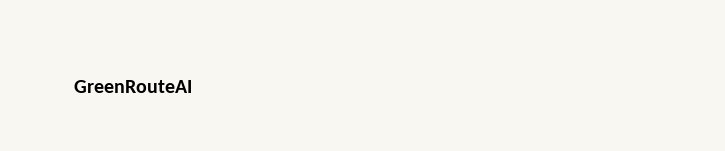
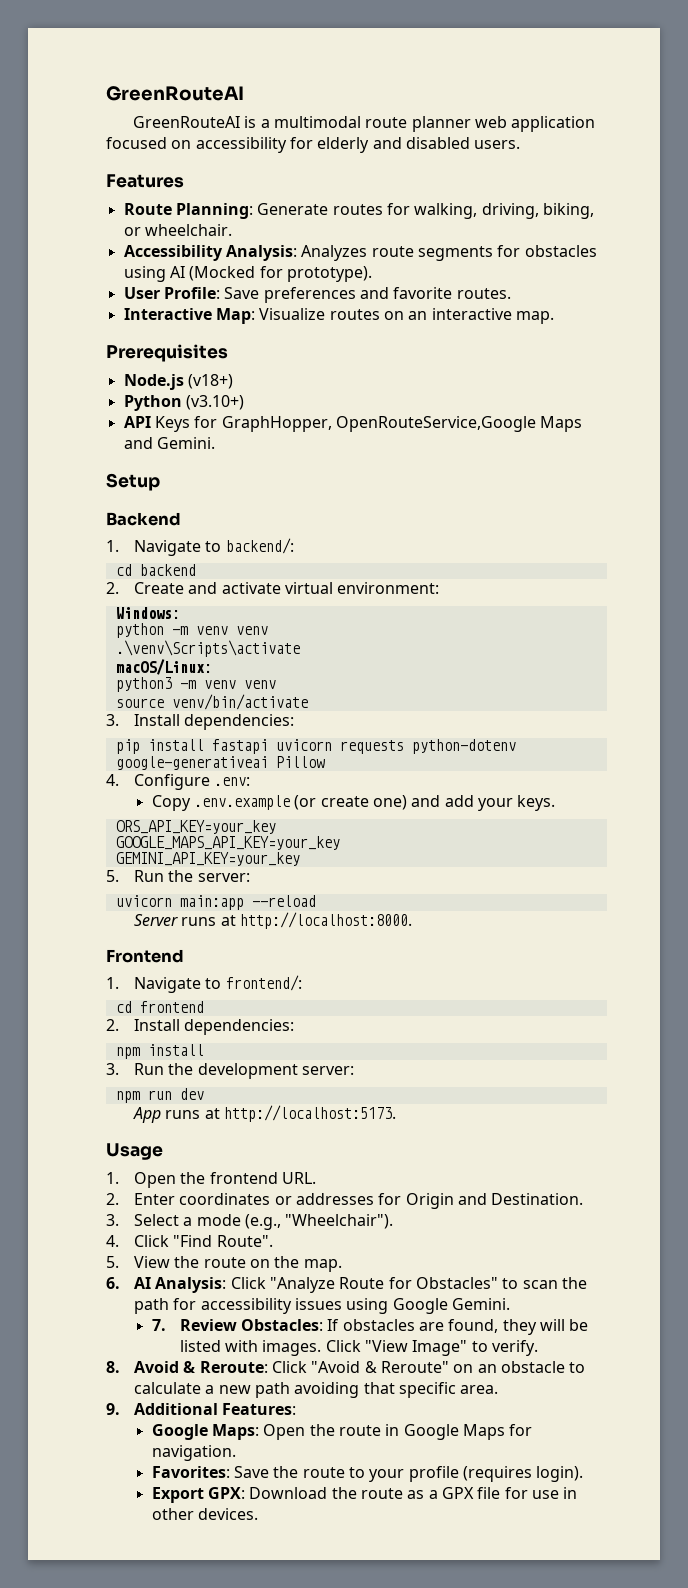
[74,80,192,93] GreenRouteAI -> [106,86,244,101] [132,116,596,132] [106,137,521,153] [106,174,184,188] [123,203,594,219] [123,224,232,236] [123,245,597,261] [123,266,372,282] [123,287,511,303] [123,308,554,324] [106,344,228,362] [123,374,233,390] [123,395,244,411] [123,416,583,432] [123,437,215,449] [106,473,160,491] [106,512,181,526] [106,538,294,556] [115,564,196,576] [106,582,440,594] [115,607,180,619] [115,623,268,638] [115,640,300,657] [115,659,212,675] [115,677,276,692] [115,694,308,710] [106,714,295,730] [115,739,516,754] [115,756,325,770] [106,774,251,790] [151,795,556,811] [115,820,276,834] [115,836,340,850] [115,852,300,866] [106,870,250,882] [115,895,316,910] [134,912,413,929] [106,949,184,963] [106,975,302,993] [115,1001,204,1013] [106,1019,295,1035] [115,1044,204,1059] [106,1063,355,1079] [115,1088,204,1103] [133,1105,397,1123] [106,1143,163,1160] [106,1172,317,1188] [106,1193,584,1209] [106,1214,394,1230] [106,1235,273,1247] [106,1256,342,1272] [106,1277,587,1293] [134,1298,510,1314] [151,1319,589,1335] [179,1340,538,1356] [106,1361,586,1373] [134,1382,499,1398] [106,1403,297,1415] [151,1424,533,1440] [151,1445,236,1461] [151,1466,584,1482] [151,1487,578,1503] [151,1508,258,1520] GreenRouteAI // GreenRouteAI is a multimodal route planner web application focused on accessibility for elderly and disabled users. // Features // Route Planning: Generate routes for walking, driving, biking, or wheelchair. // Accessibility Analysis: Analyzes route segments for obstacles using AI (Mocked for prototype). // User Profile: Save preferences and favorite routes. // Interactive Map: Visualize routes on an interactive map. // Prerequisites // Node.js (v18+) // Python (v3.10+) // API Keys for GraphHopper, OpenRouteService,Google Maps and Gemini. // Setup // Backend // 1. Navigate to backend/: // cd backend // 2. Create and activate virtual environment: // Windows: // python -m venv venv // .\venv\Scripts\activate // macOS/Linux: // python3 -m venv venv // source venv/bin/activate // 3. Install dependencies: // pip install fastapi uvicorn requests python-dotenv google-generativeai Pillow // 4. Configure .env: // Copy .env.example (or create one) and add your keys. // ORS_API_KEY=your_key // GOOGLE_MAPS_API_KEY=your_key // GEMINI_API_KEY=your_key // 5. Run the server: // uvicorn main:app --reload // Server runs at http://localhost:8000. // Frontend // 1. Navigate to frontend/: // cd frontend // 2. Install dependencies: // npm install // 3. Run the development server: // npm run dev // App runs at http://localhost:5173. // Usage // 1. Open the frontend URL. // 2. Enter coordinates or addresses for Origin and Destination. // 3. Select a mode (e.g., "Wheelchair"). // 4. Click "Find Route". // 5. View the route on the map. // 6. AI Analysis: Click "Analyze Route for Obstacles" to scan the path for accessibility issues using Google Gemini. // 7. Review Obstacles: If obstacles are found, they will be listed with images. Click "View Image" to verify. // 8. Avoid & Reroute: Click "Avoid & Reroute" on an obstacle to calculate a new path avoiding that specific area. // 9. Additional Features: // Google Maps: Open the route in Google Maps for navigation. // Favorites: Save the route to your profile (requires login). // Export GPX: Download the route as a GPX file for use in other devices.

